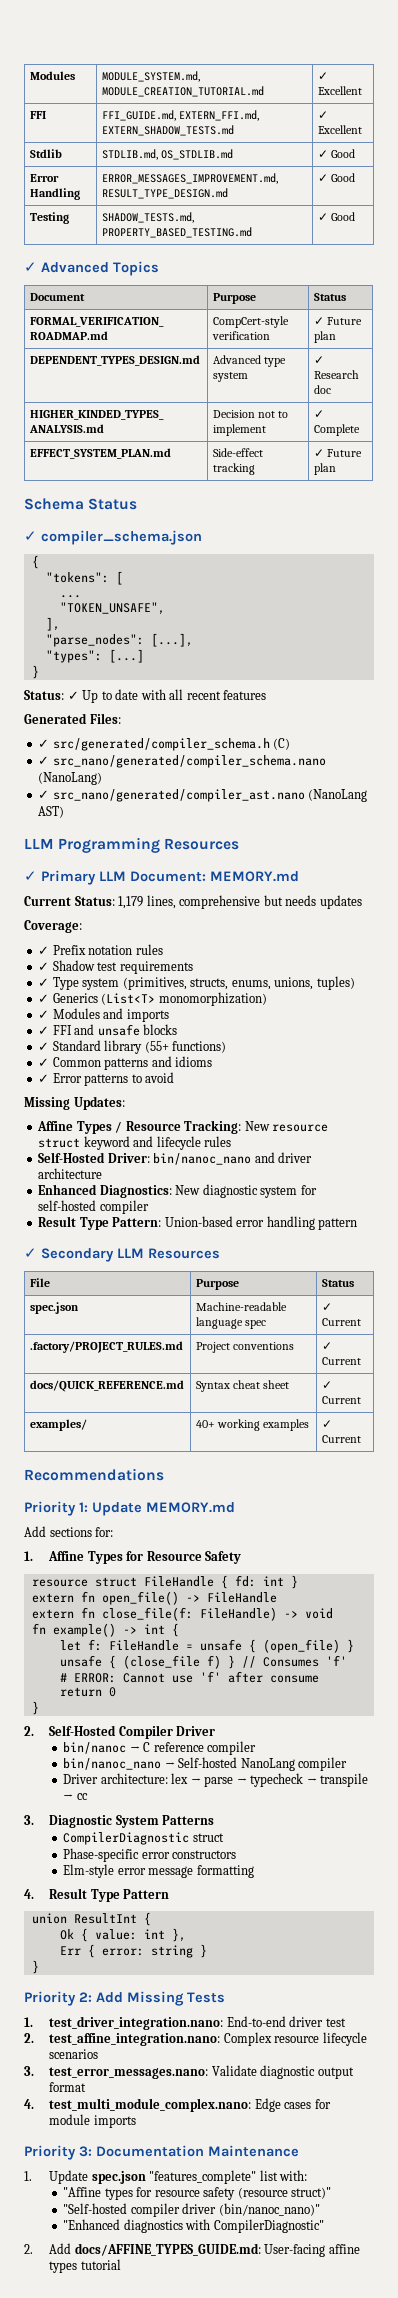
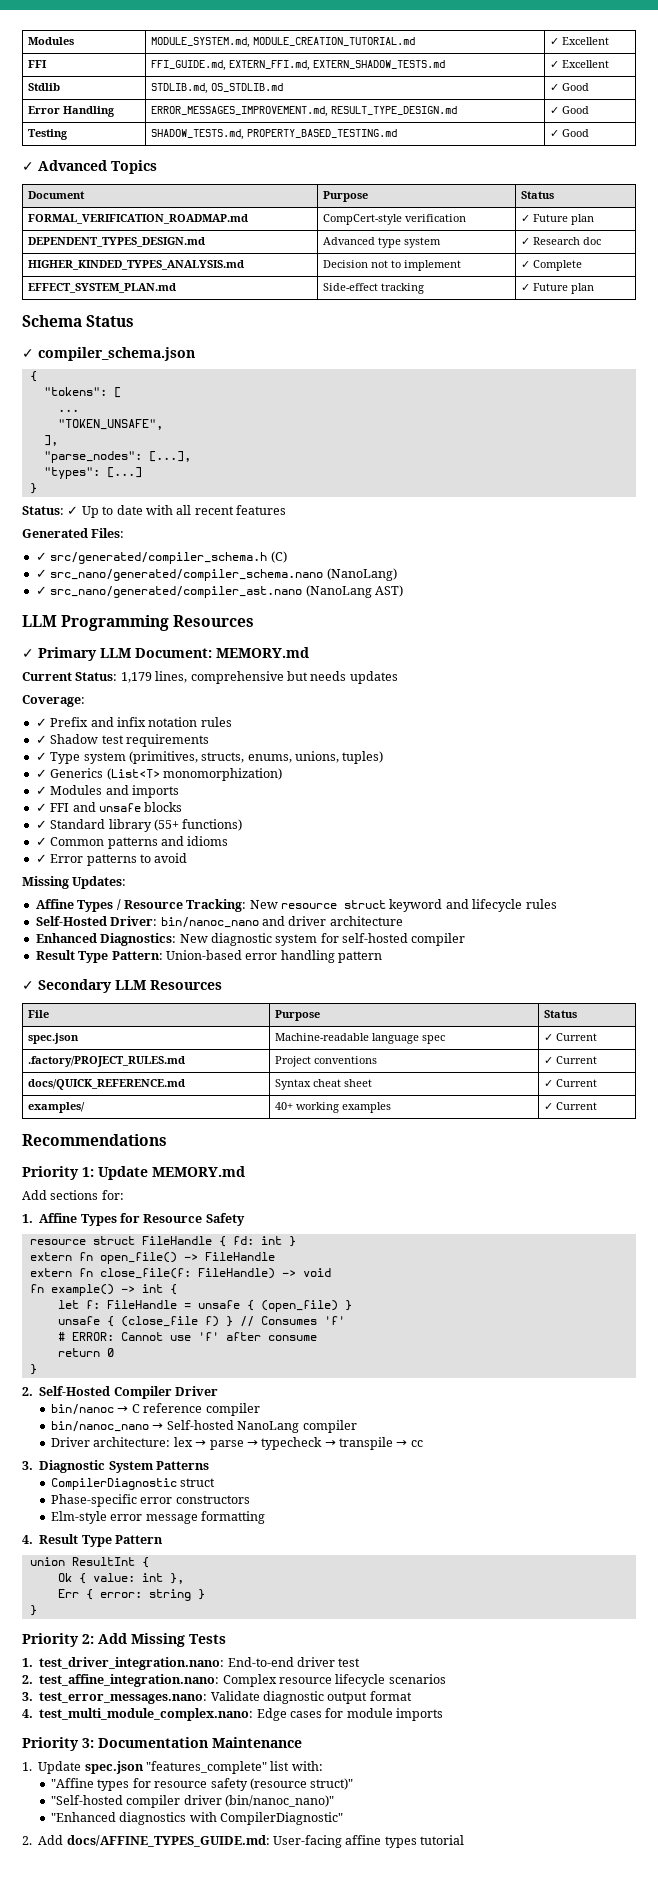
(86, 950) none -> [90,717,146,727] and infix

